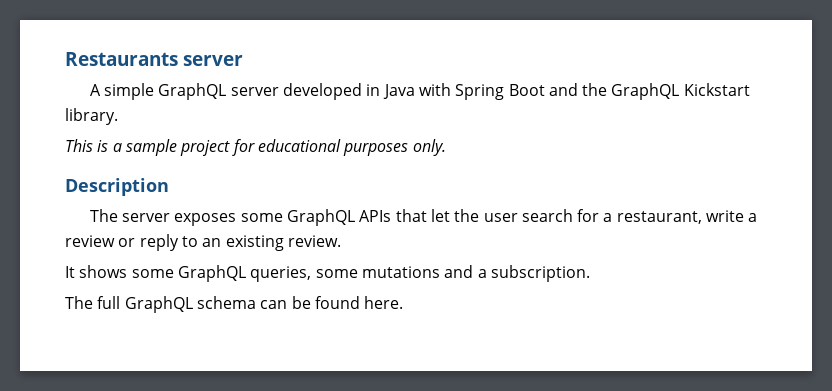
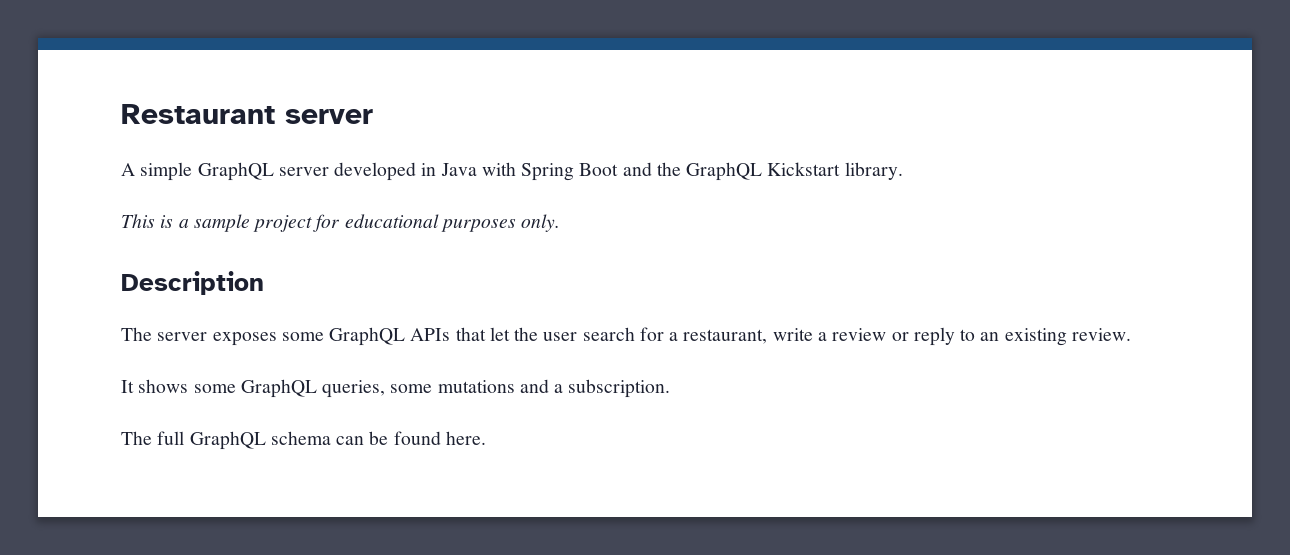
[65,52,178,66] Restaurants -> [121,104,275,124] Restaurant

